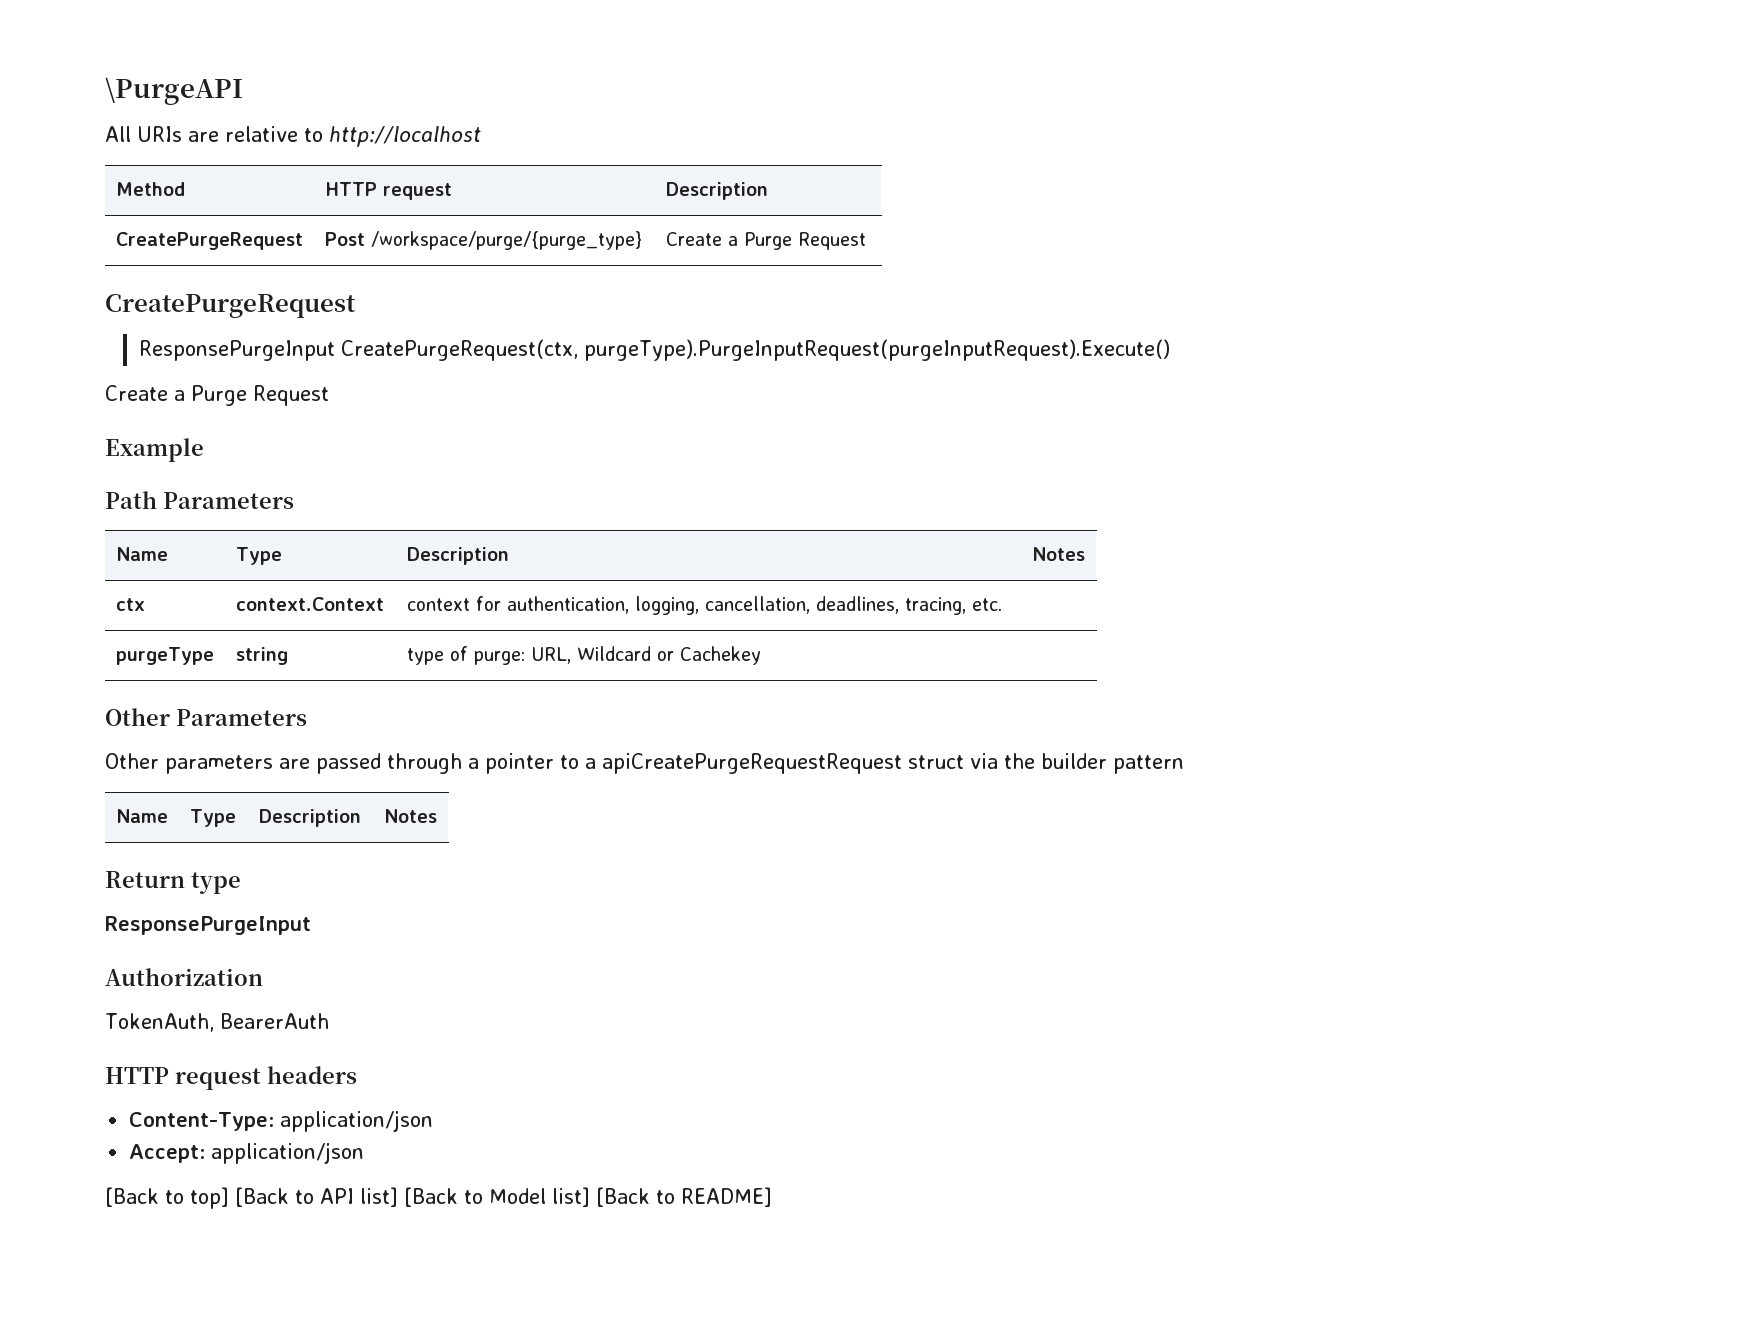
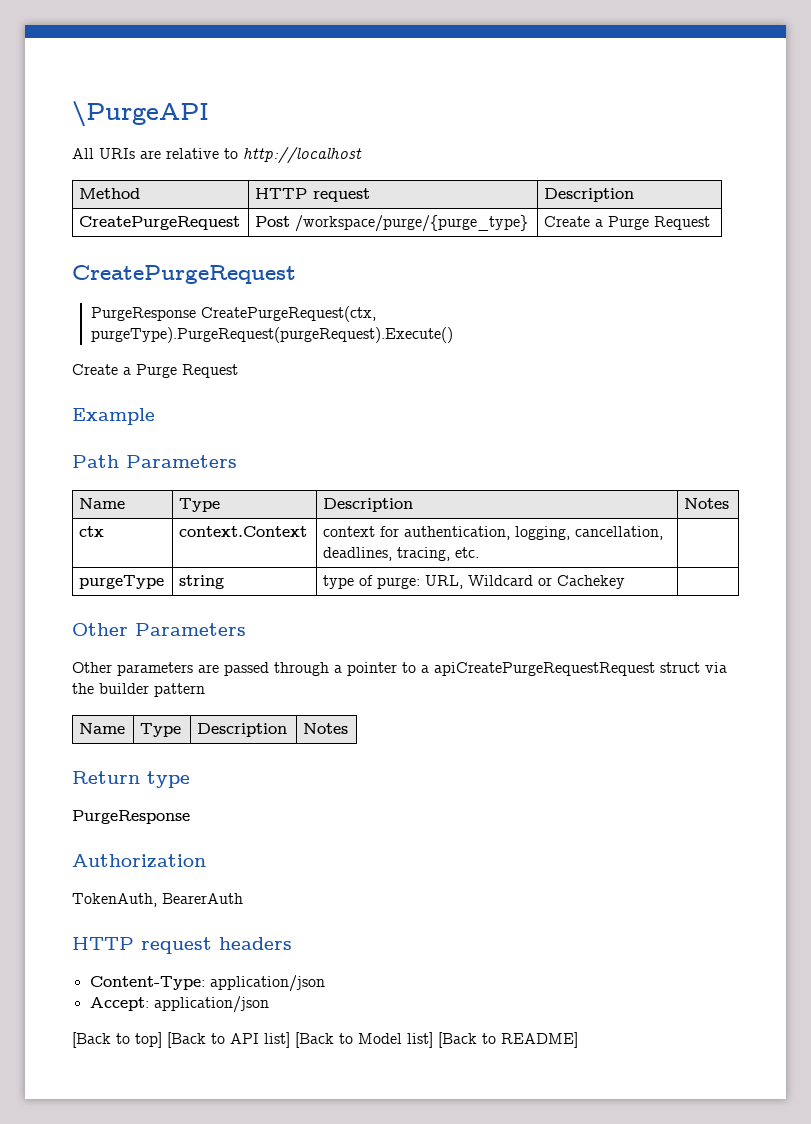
[138,339,1170,361] ResponsePurgeInput CreatePurgeRequest(ctx, purgeType).PurgeInputRequest(purgeInputRequest).Execute() -> [90,306,376,322] [90,327,453,343] PurgeResponse CreatePurgeRequest(ctx, purgeType).PurgeRequest(purgeRequest).Execute()
[105,916,311,935] ResponsePurgeInput -> [72,810,190,824] PurgeResponse

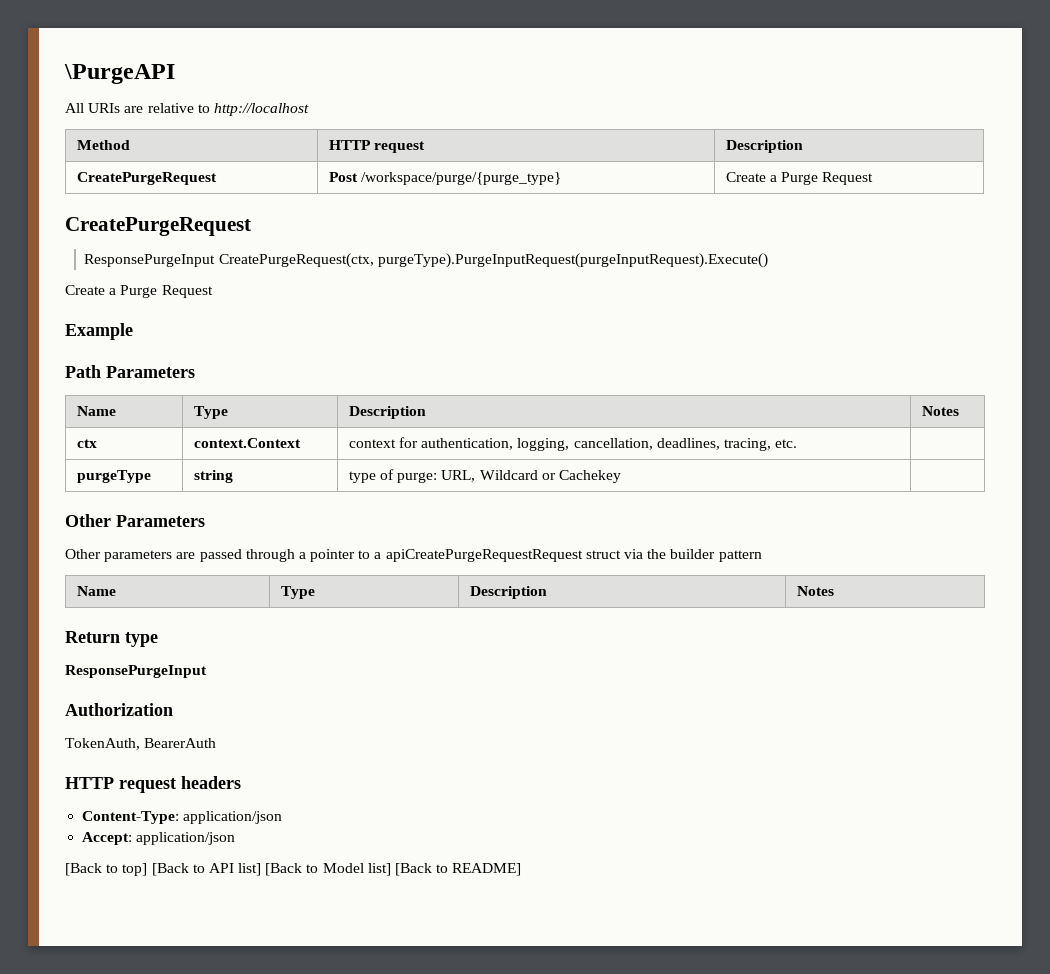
[90,306,376,322] [90,327,453,343] PurgeResponse CreatePurgeRequest(ctx, purgeType).PurgeRequest(purgeRequest).Execute() -> [84,253,768,268] ResponsePurgeInput CreatePurgeRequest(ctx, purgeType).PurgeInputRequest(purgeInputRequest).Execute()
[72,810,190,824] PurgeResponse -> [65,665,207,678] ResponsePurgeInput

